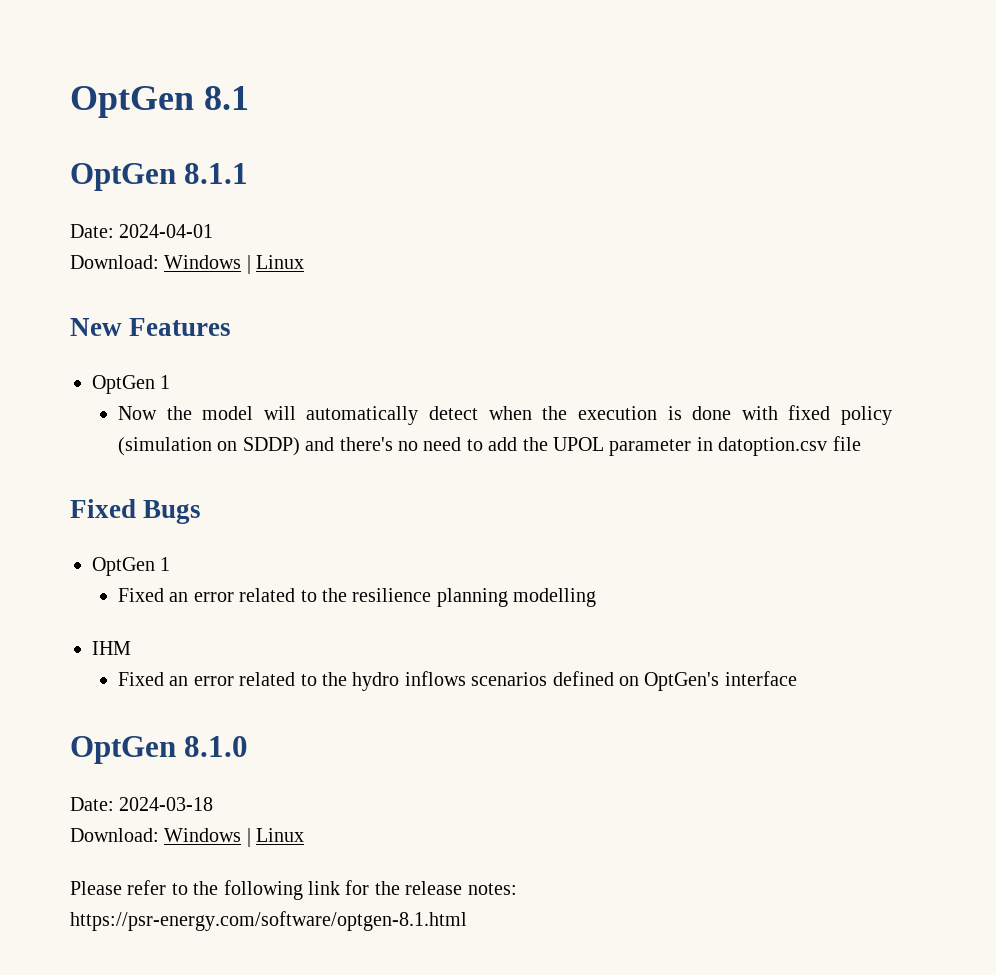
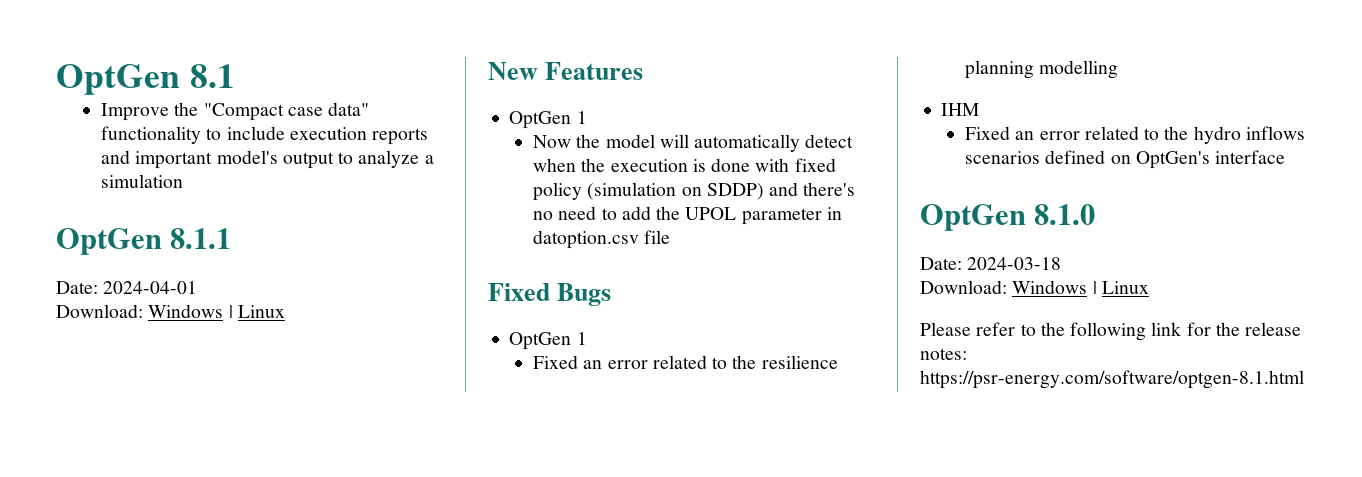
(249, 98) none -> [100,102,370,121] [100,126,429,145] [100,150,434,169] [100,174,183,188] // Improve the "Compact case data" functionality to include execution reports and important model's output to analyze a simulation

